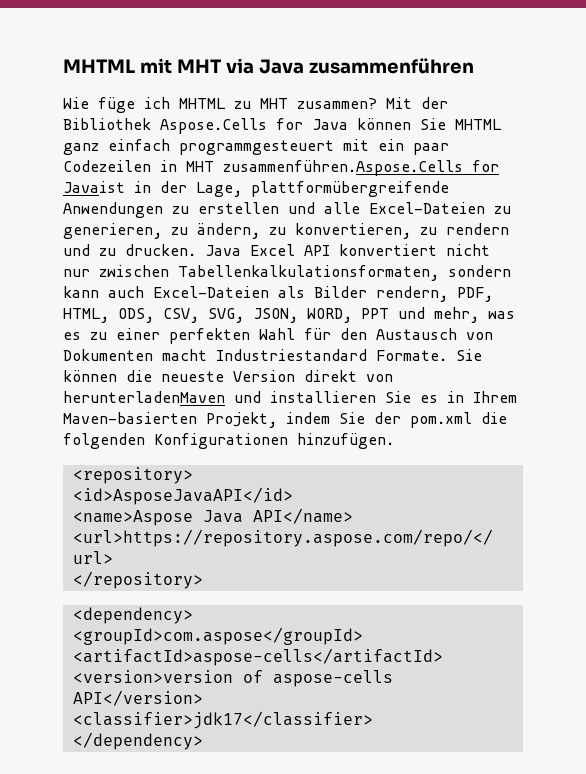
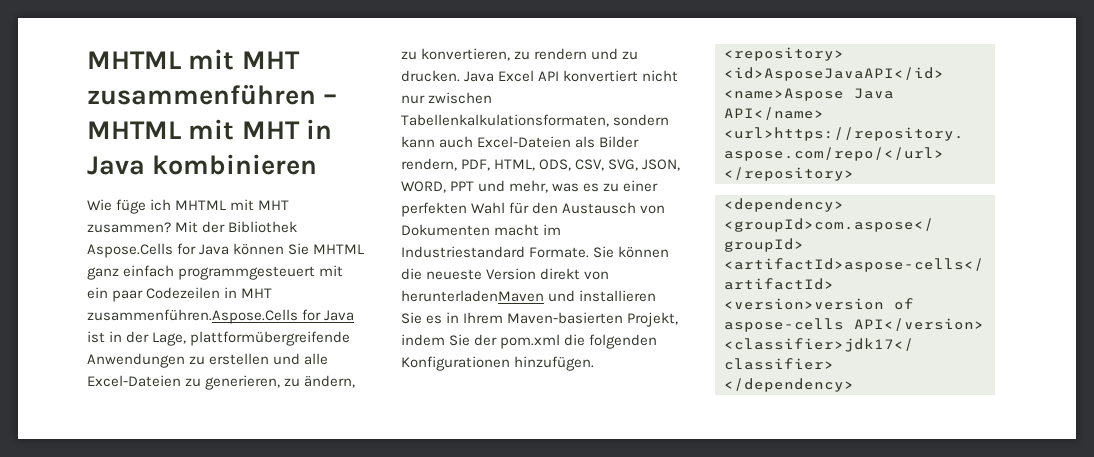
[63,58,474,74] MHTML mit MHT via Java zusammenführen -> [87,49,300,70] [87,84,338,105] [87,119,332,140] [87,154,318,175] MHTML mit MHT zusammenführen – MHTML mit MHT in Java kombinieren
[234,101,251,109] zu -> [230,199,255,211] mit
[63,181,125,193] Javaist -> [324,310,355,321] [87,331,105,343] Java ist
(207, 355) none -> [543,224,562,235] im

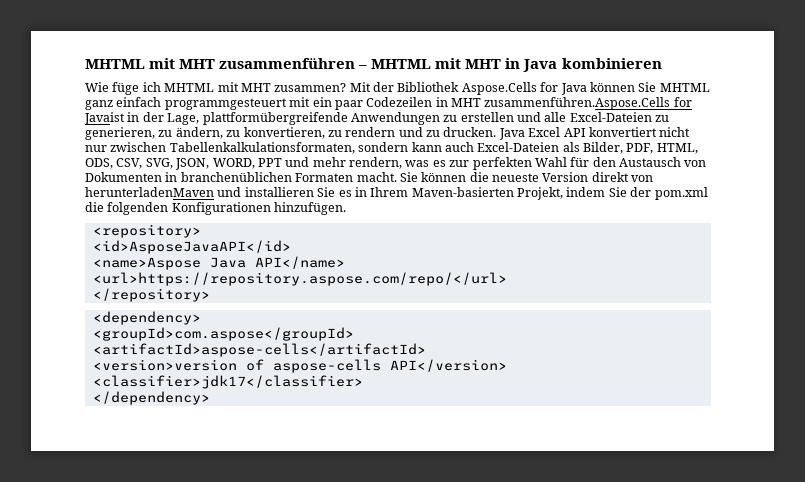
[324,310,355,321] [87,331,105,343] Java ist -> [84,112,125,125] Javaist
[599,136,640,148] [401,158,457,171] Bilder rendern, -> [583,142,623,154] Bilder,
[509,180,659,193] mehr, was es zu einer -> [312,157,470,169] mehr rendern, was es zur
[494,224,562,236] [401,246,590,258] macht im Industriestandard Formate. -> [165,172,397,182] in branchenüblichen Formaten macht.

